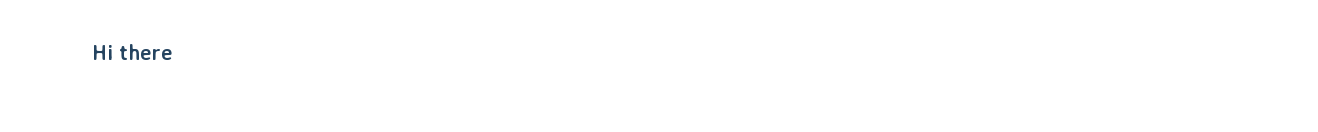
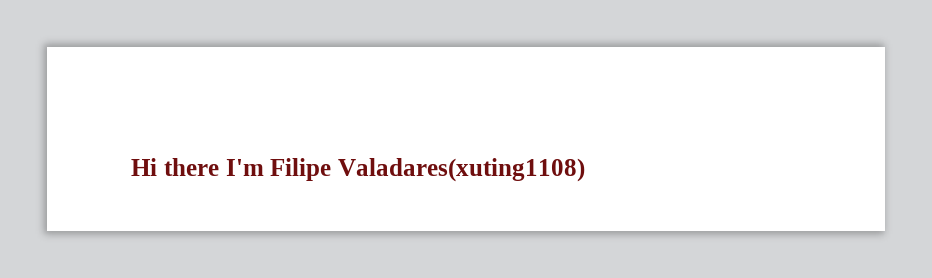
(173, 52) none -> [225,158,585,182] I'm Filipe Valadares(xuting1108)

